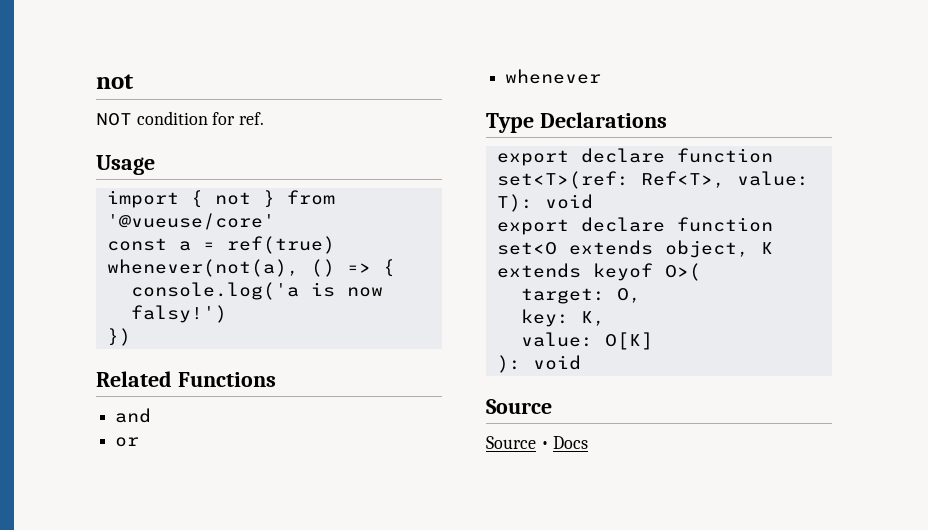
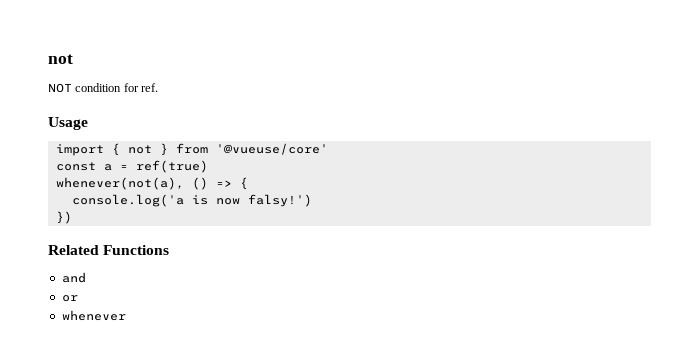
[486,112,667,133] [496,148,773,166] [496,171,809,189] [496,194,593,212] [496,217,773,235] [496,240,773,258] [496,263,701,281] [520,288,641,304] [520,309,605,327] [520,332,653,350] [496,355,581,373] [486,399,552,414] [486,436,589,449] // Type Declarations // export declare function set<T>(ref: Ref<T>, value: T): void // export declare function set<O extends object, K extends keyof O>( // target: O, // key: K, // value: O[K] // ): void // Source // Source • Docs -> (126, 315) none

